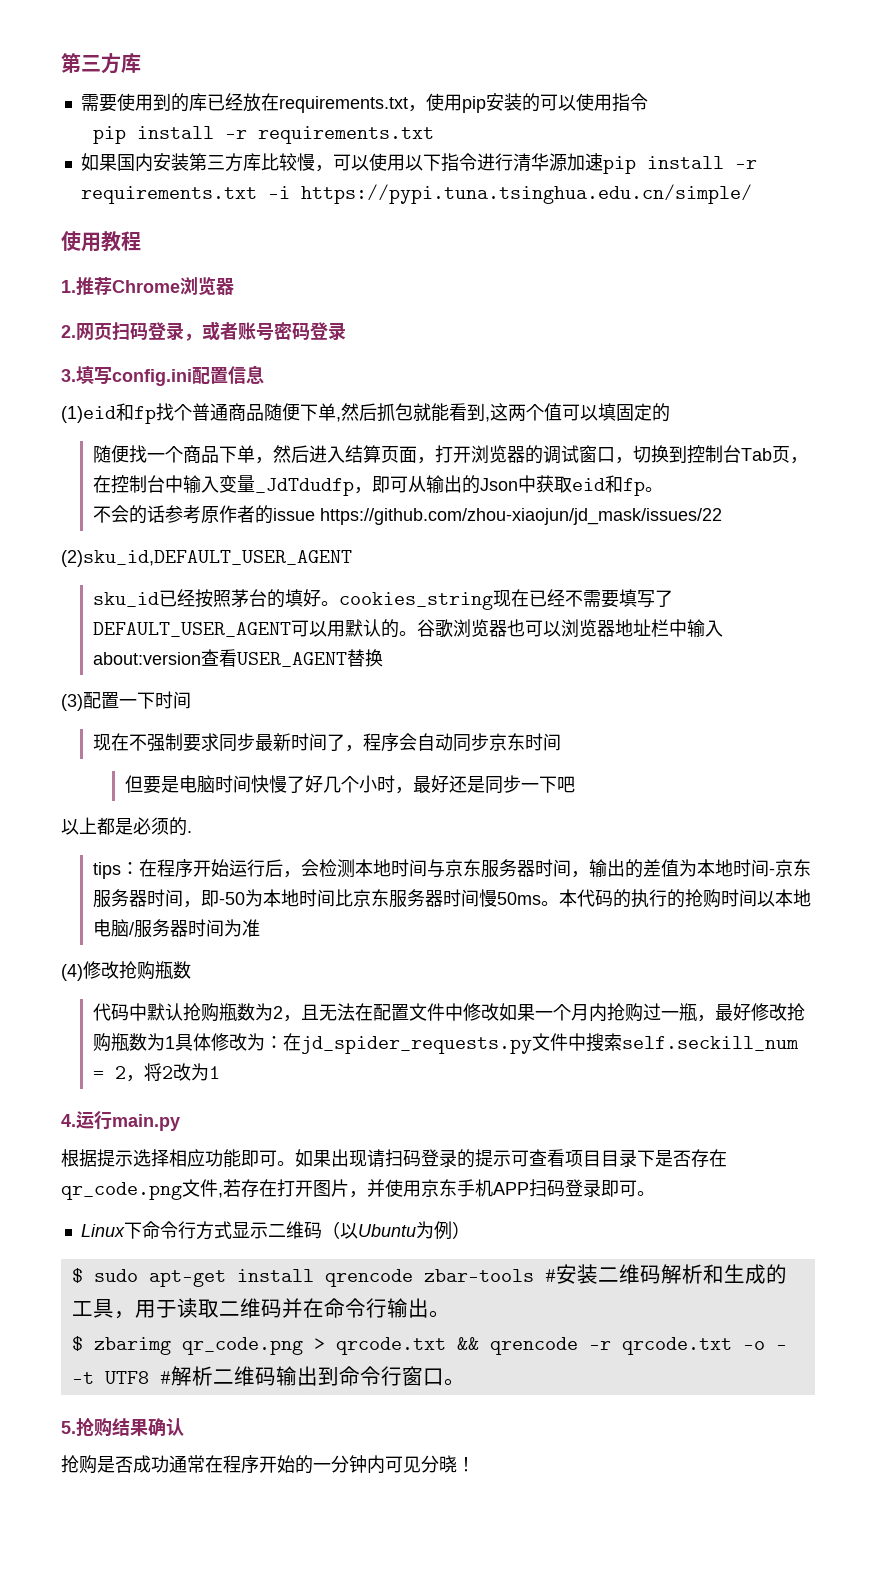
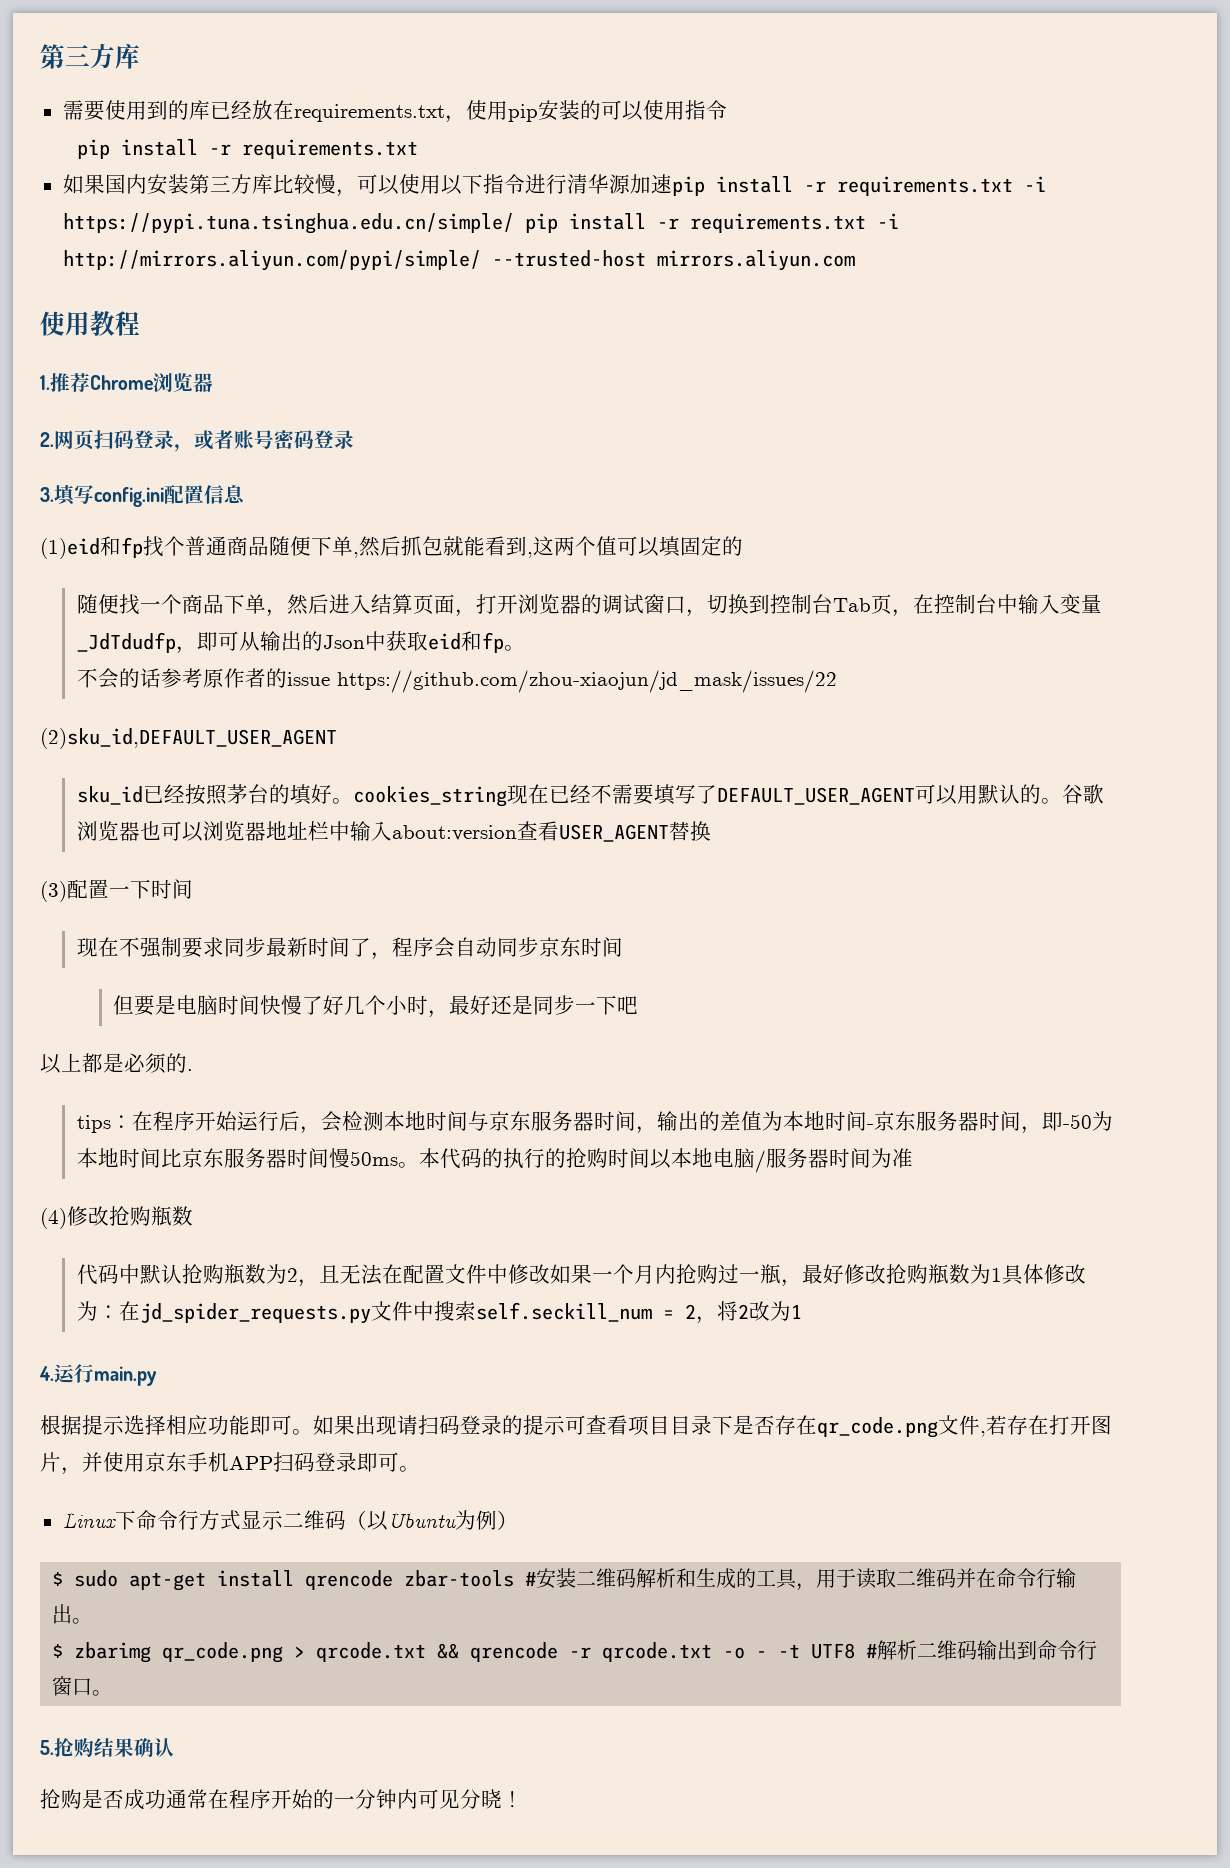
(752, 194) none -> [524,213,899,233] [62,250,855,271] pip install -r requirements.txt -i http://mirrors.aliyun.com/pypi/simple/ --trusted-host mirrors.aliyun.com

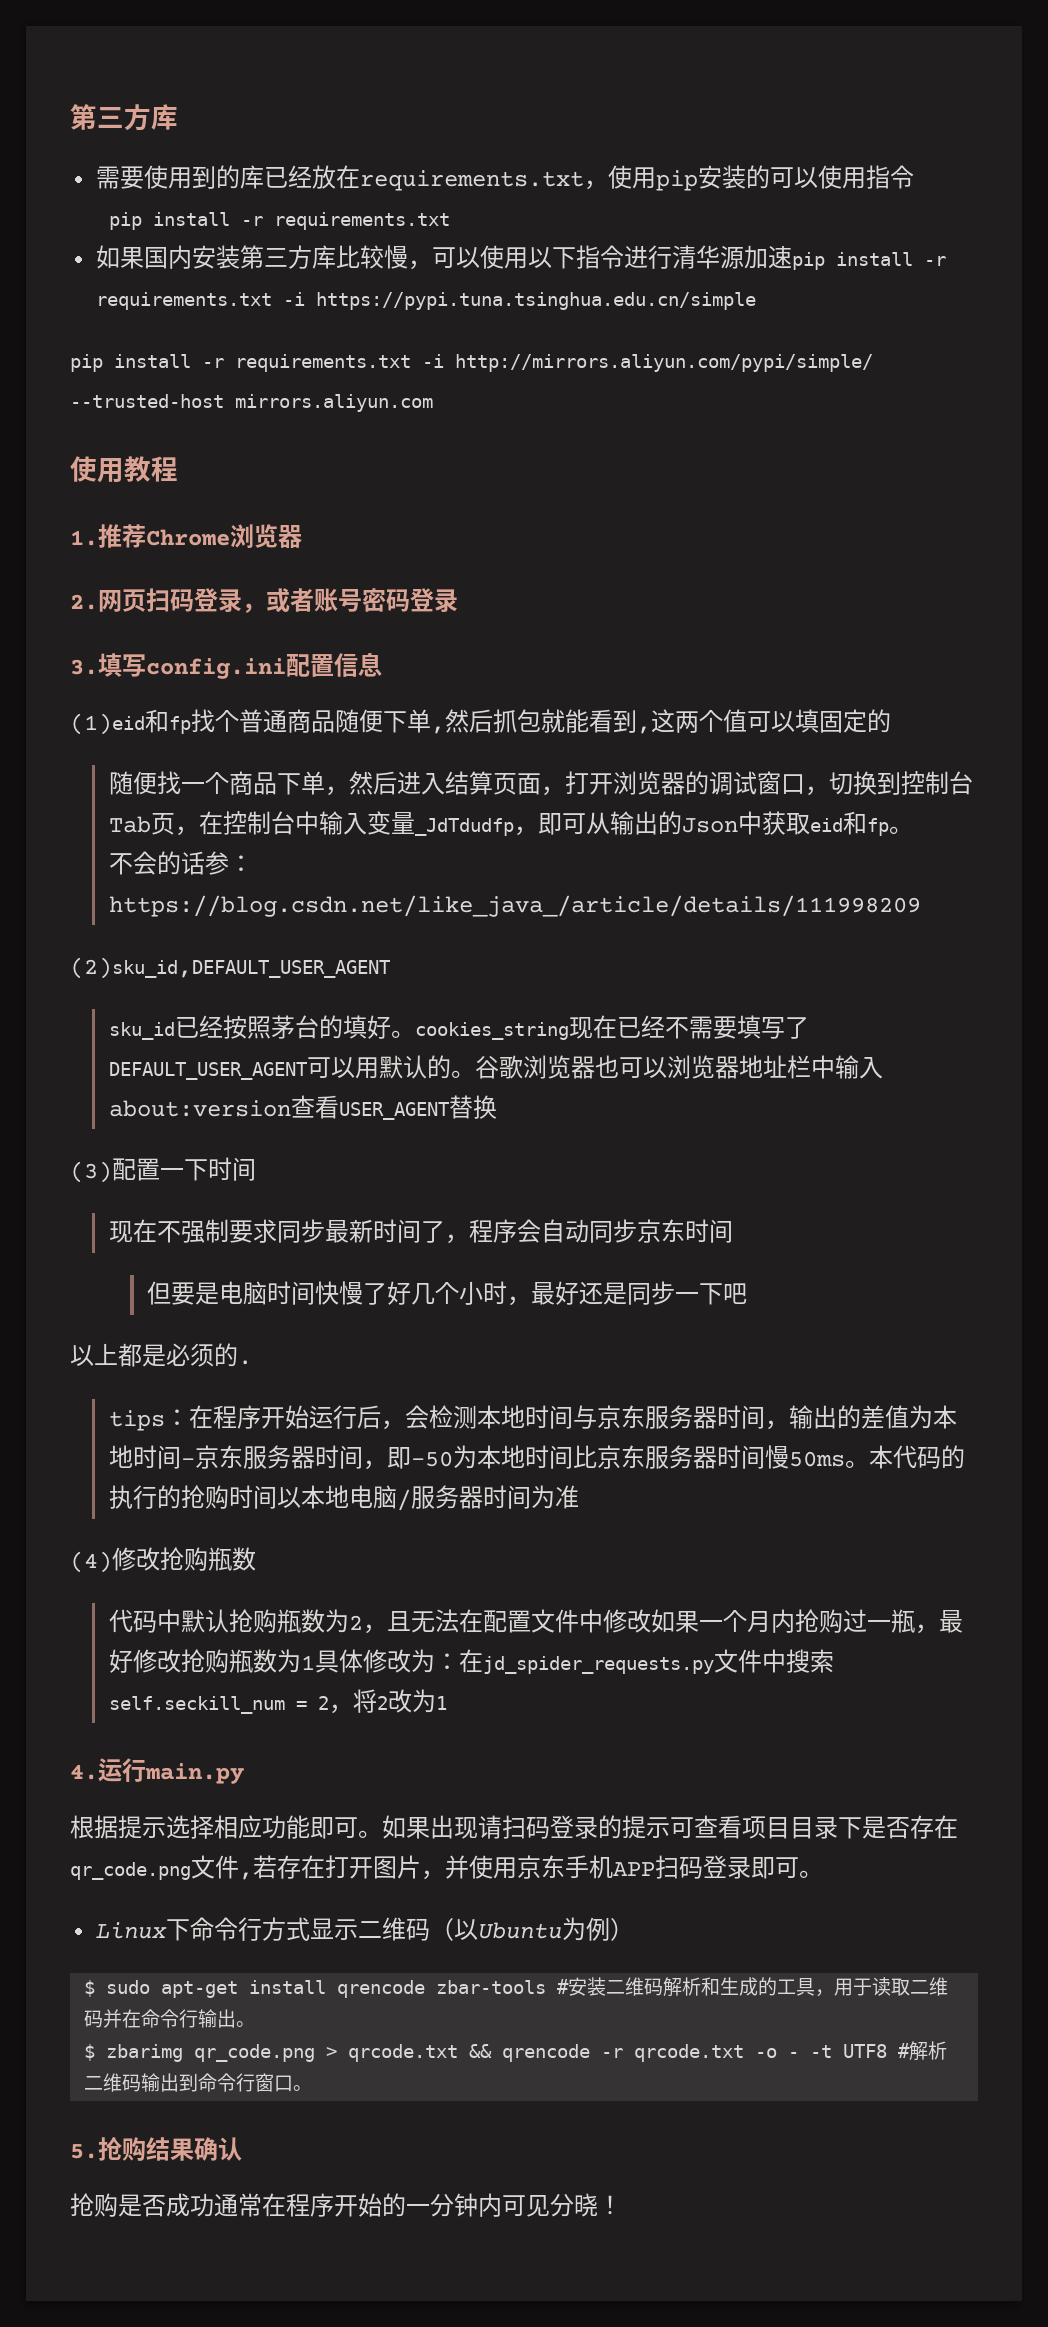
[62,213,514,234] https://pypi.tuna.tsinghua.edu.cn/simple/ -> [316,292,757,310] https://pypi.tuna.tsinghua.edu.cn/simple //
[181,668,837,693] 考原作者的issue https://github.com/zhou-xiaojun/jd_mask/issues/22 -> [228,855,253,872] [108,895,921,917] ：https://blog.csdn.net/like_java_/article/details/111998209

